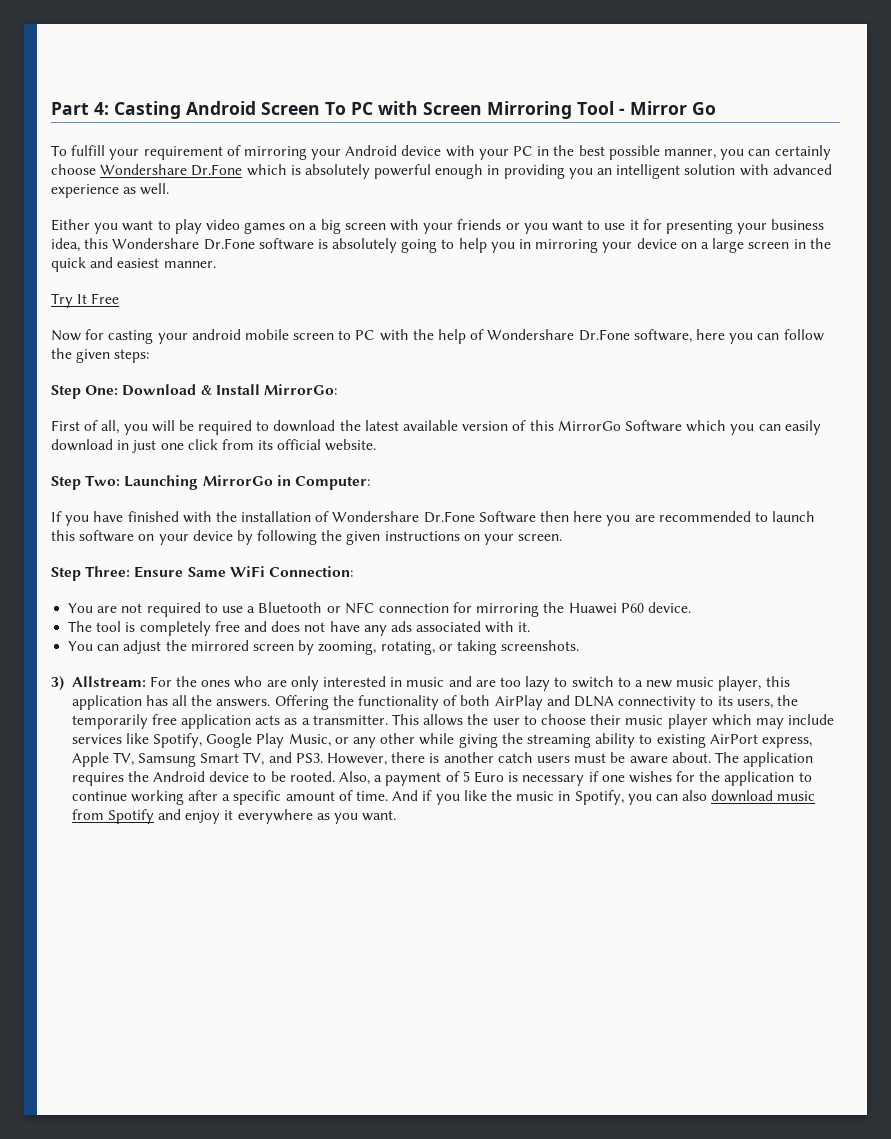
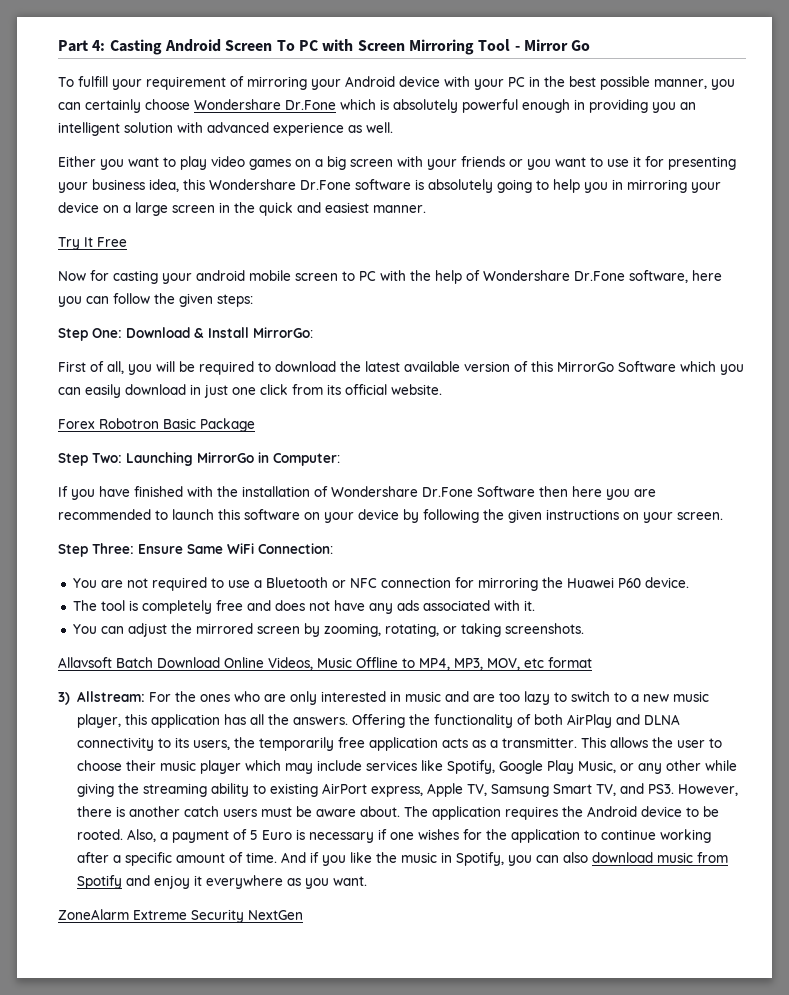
(377, 445) none -> [58,418,255,432] // Forex Robotron Basic Package
(580, 645) none -> [58,657,592,670] // Allavsoft Batch Download Online Videos, Music Offline to MP4, MP3, MOV, etc format
(397, 815) none -> [58,909,303,923] // ZoneAlarm Extreme Security NextGen

